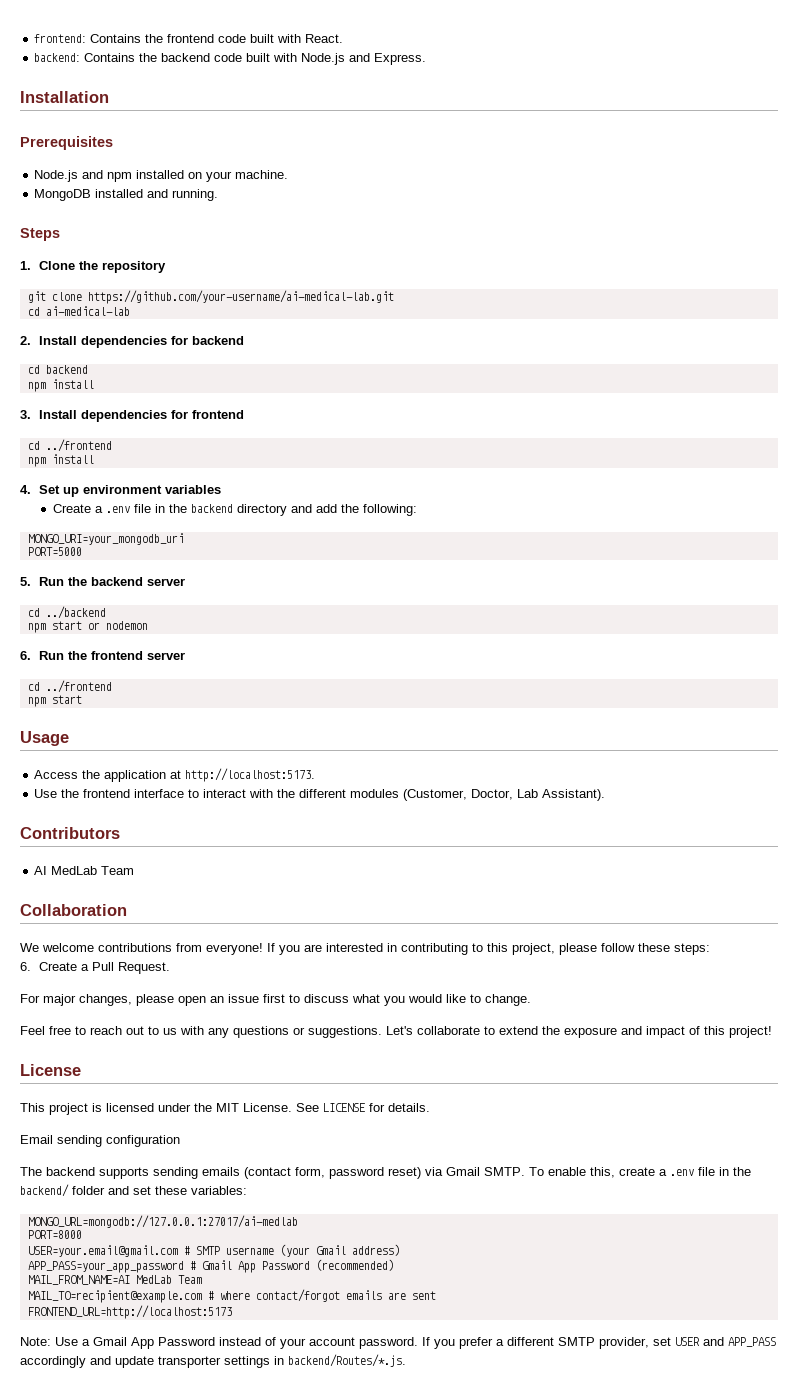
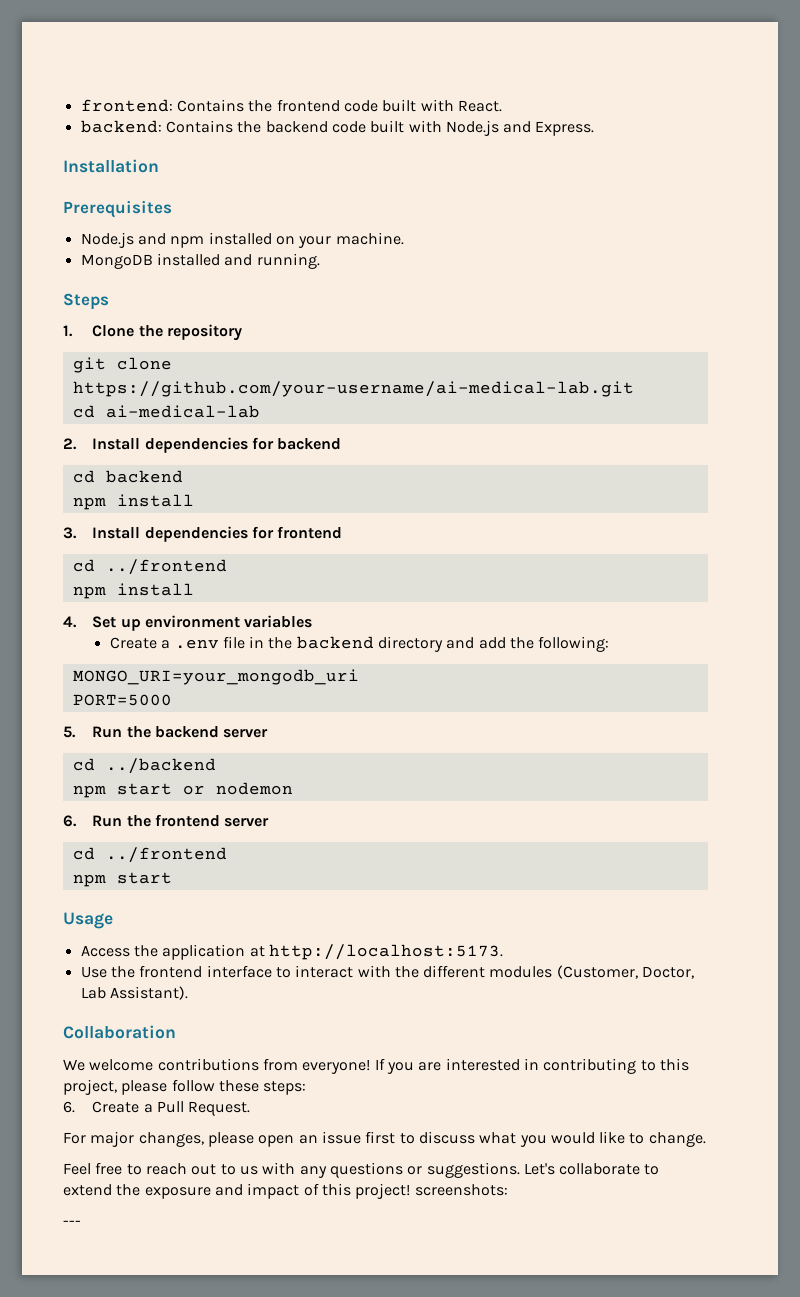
[20,827,120,839] [34,866,135,875] // Contributors // AI MedLab Team -> (188, 993) none
[20,1064,81,1076] [20,1103,430,1115] [20,1135,180,1147] [20,1167,751,1179] [20,1184,247,1197] [27,1215,298,1228] [27,1230,82,1239] [27,1244,400,1257] [27,1259,394,1273] [27,1275,202,1285] [27,1289,436,1303] [27,1305,232,1319] [20,1337,776,1349] [20,1354,406,1368] // License // This project is licensed under the MIT License. See LICENSE for details. // Email sending configuration // The backend supports sending emails (contact form, password reset) via Gmail SMTP. To enable this, create a .env file in the backend/ folder and set these variables: // MONGO_URL=mongodb://127.0.0.1:27017/ai-medlab // PORT=8000 // USER=your.email@gmail.com # SMTP username (your Gmail address) // APP_PASS=your_app_password # Gmail App Password (recommended) // MAIL_FROM_NAME=AI MedLab Team // MAIL_TO=recipient@example.com # where contact/forgot emails are sent // FRONTEND_URL=http://localhost:5173 // Note: Use a Gmail App Password instead of your account password. If you prefer a different SMTP provider, set USER and APP_PASS accordingly and update transporter settings in backend/Routes/*.js. -> [414,1184,508,1196] [63,1220,81,1226] screenshots: // ---

